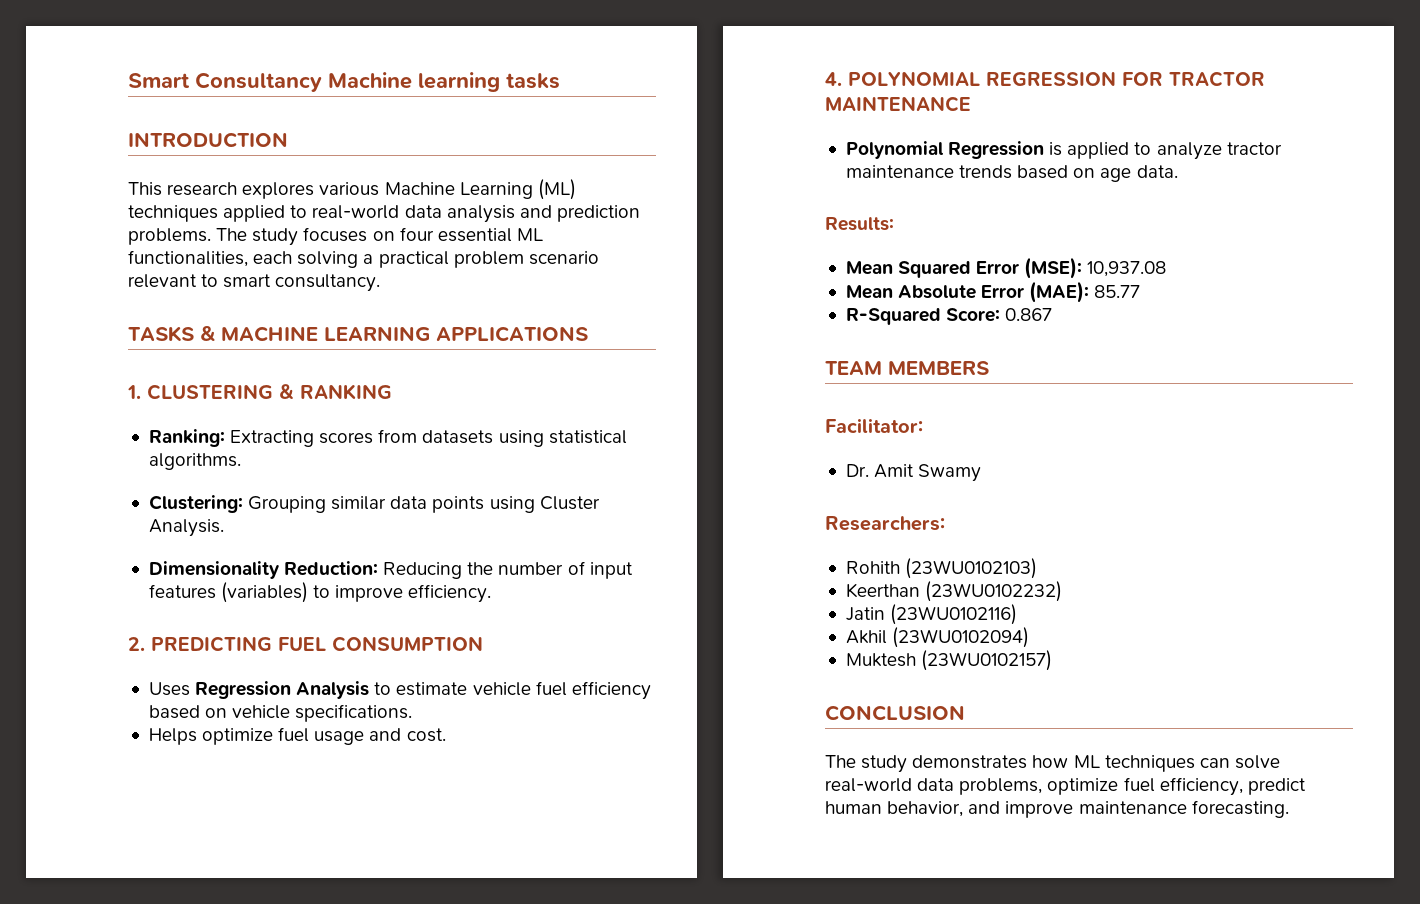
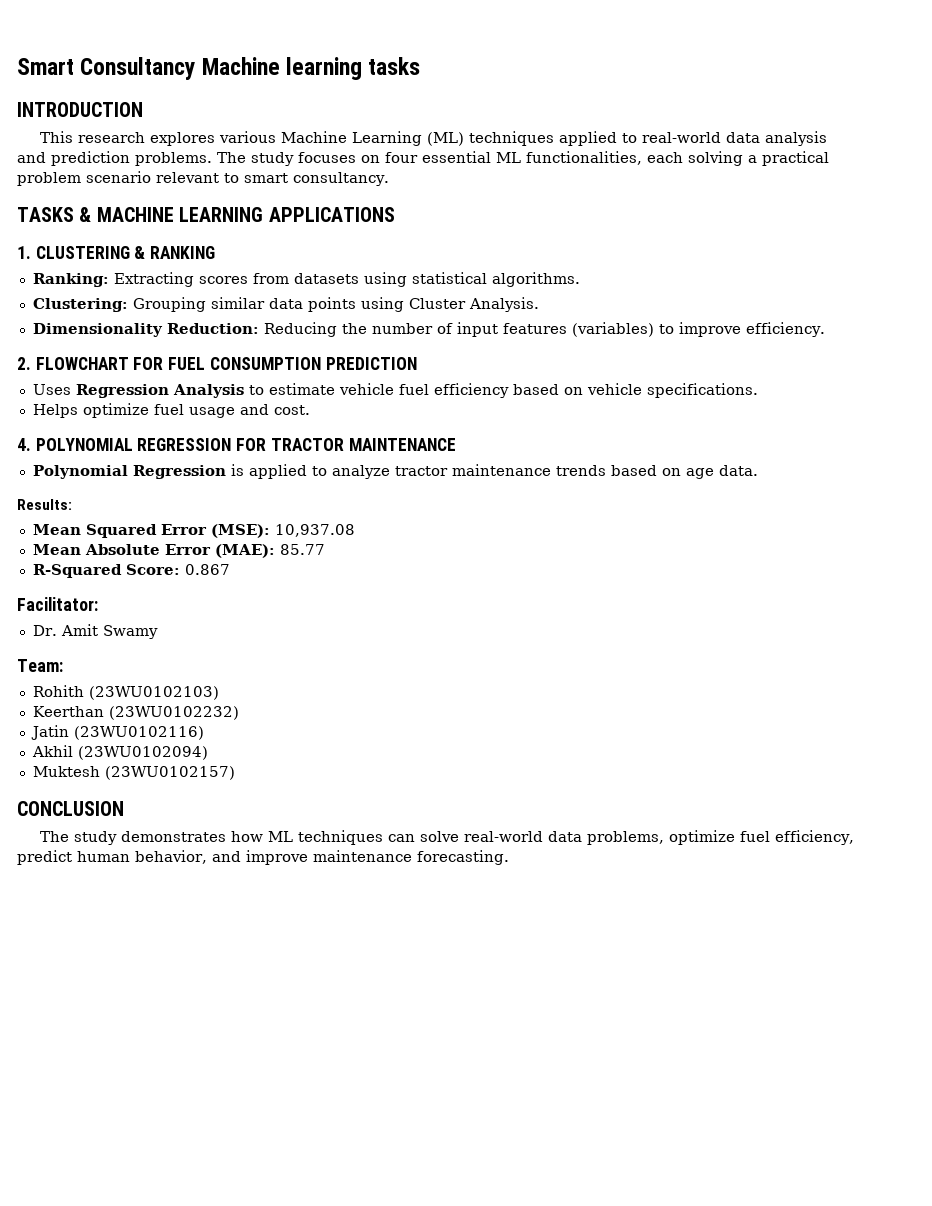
[151,636,272,652] PREDICTING -> [35,357,164,370] FLOWCHART FOR
(483, 644) none -> [325,357,417,370] PREDICTION
[825,361,989,375] // TEAM MEMBERS -> (230, 569) none
[825,516,945,531] Researchers: -> [17,659,63,672] Team:

